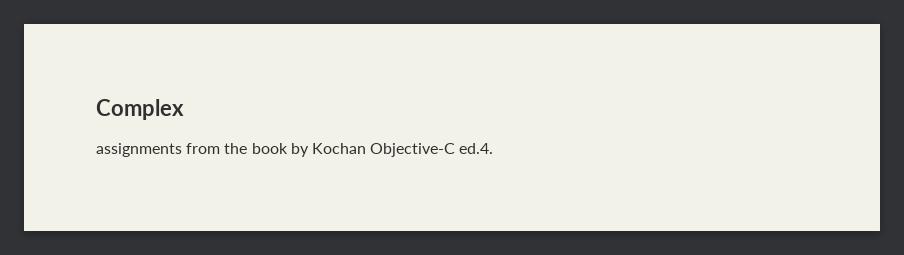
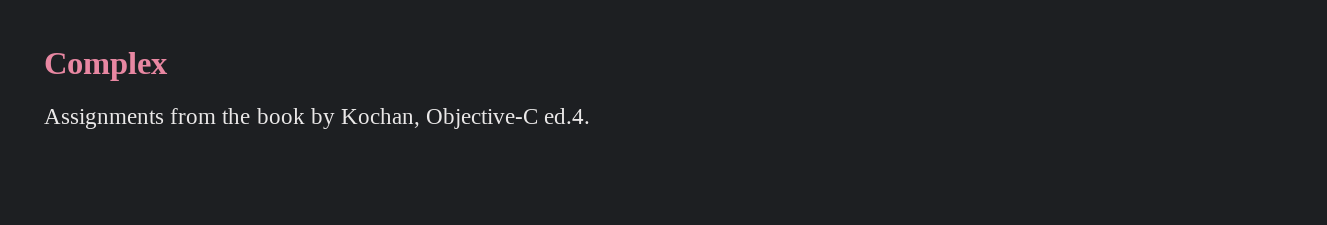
[96,143,182,157] assignments -> [44,109,164,129] Assignments
[311,143,366,154] Kochan -> [341,108,421,128] Kochan,

